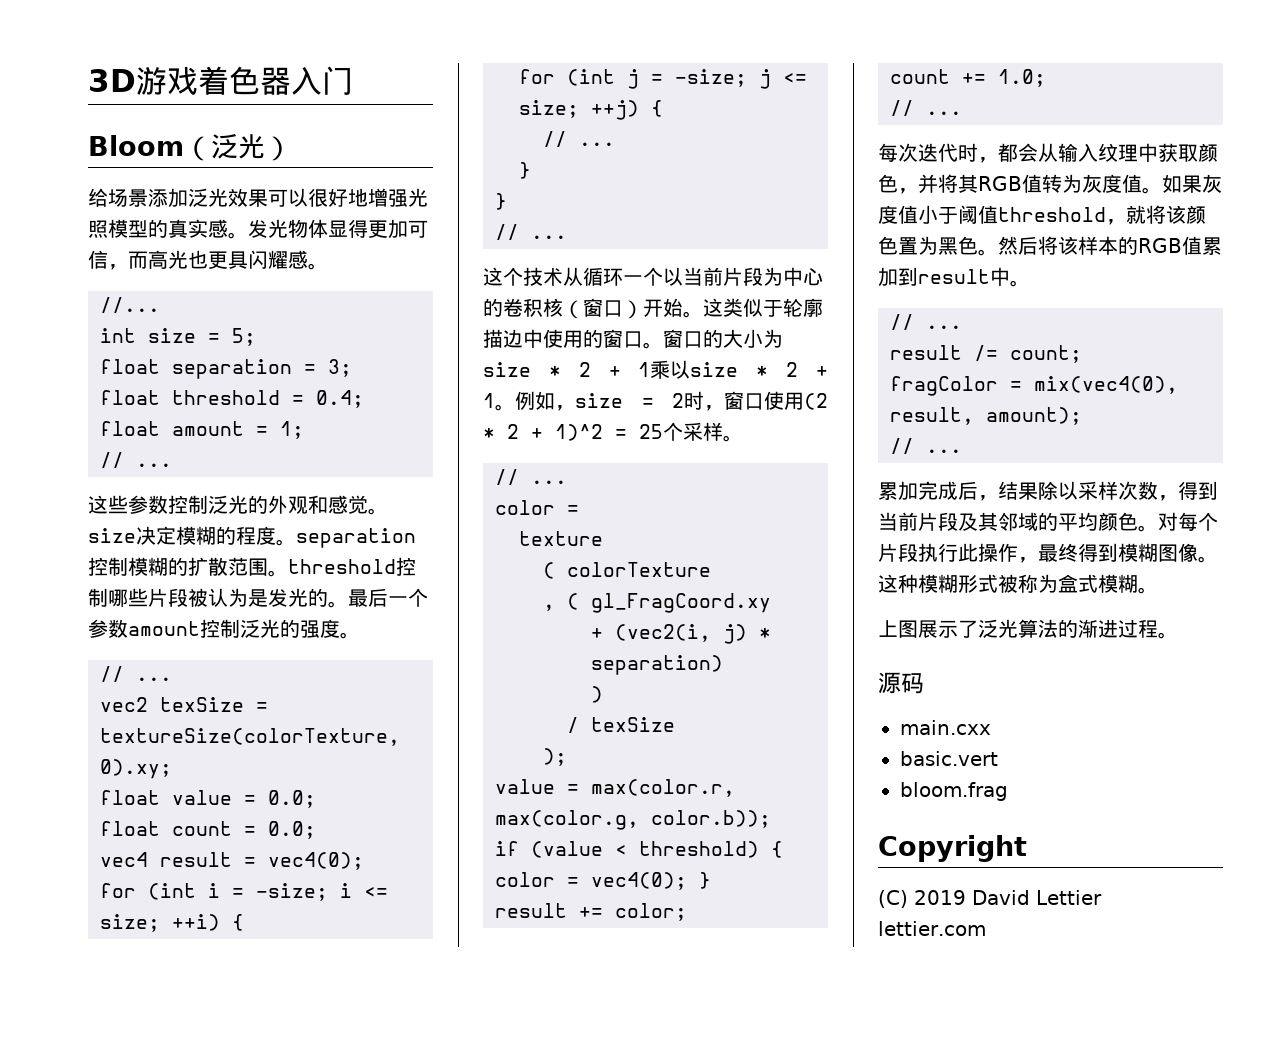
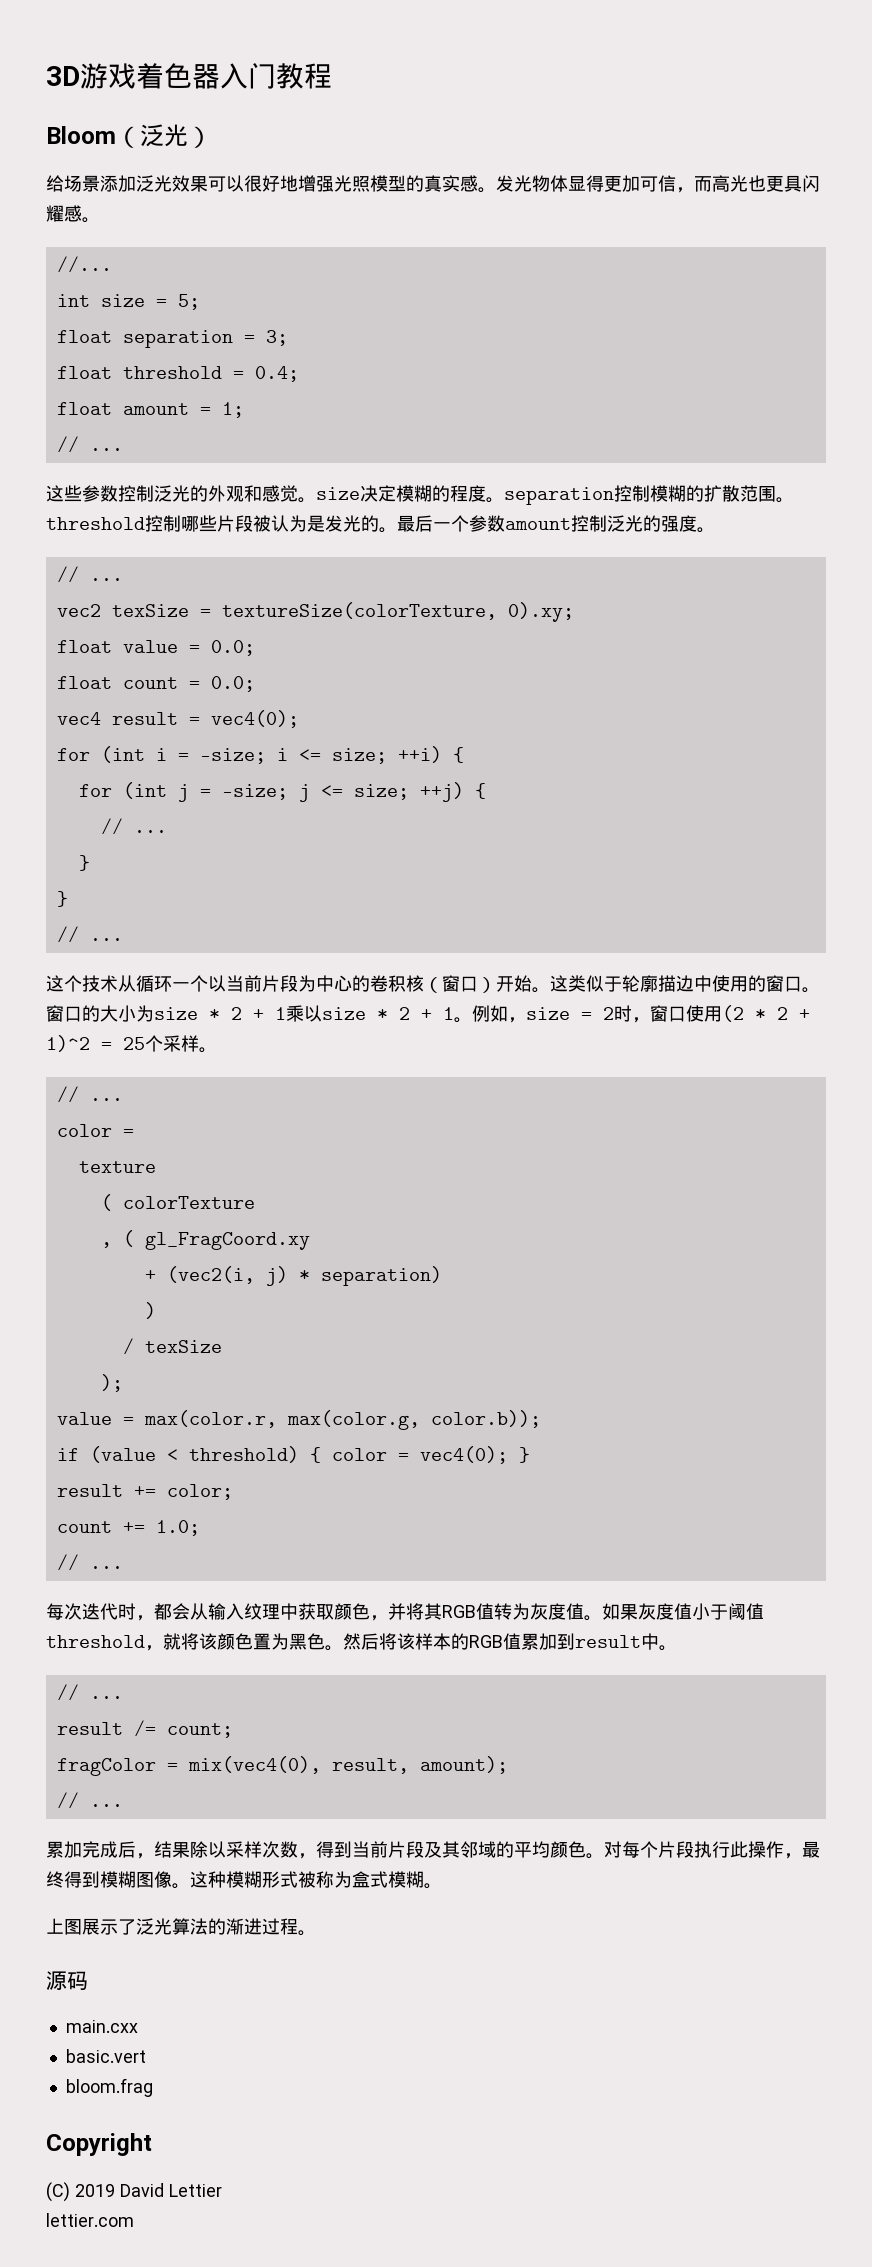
(353, 80) none -> [276,63,332,89] 教程

